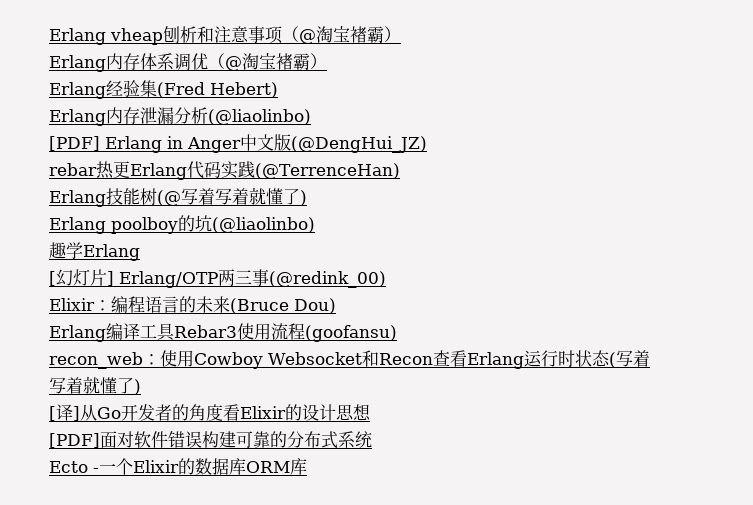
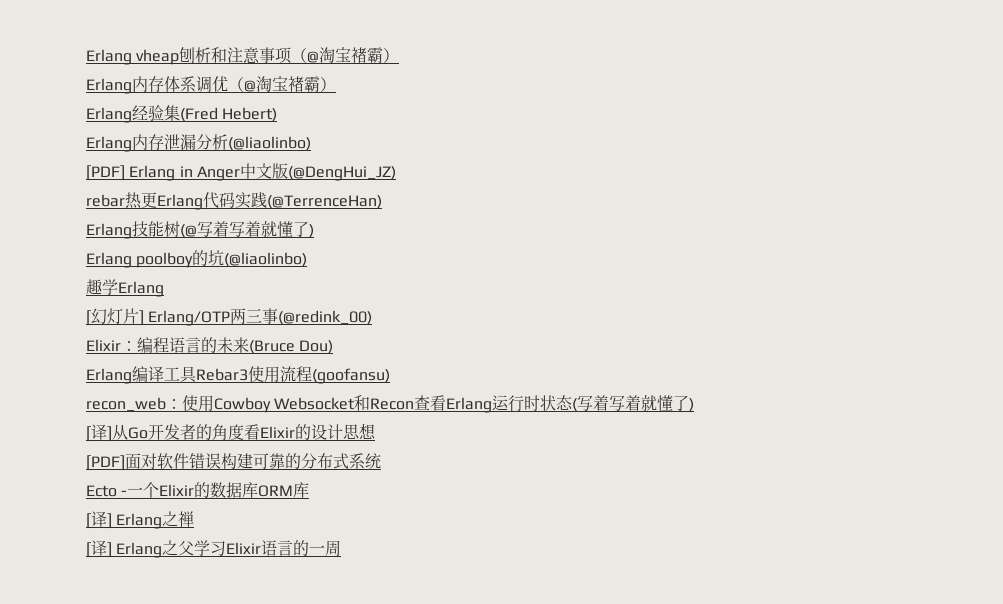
(307, 466) none -> [86,511,195,529] [86,540,342,558] // [译] Erlang之禅 // [译] Erlang之父学习Elixir语言的一周

